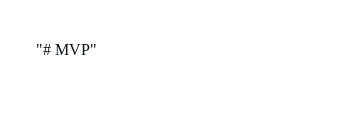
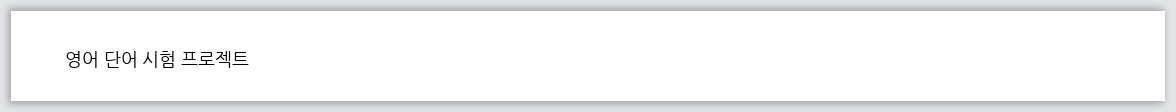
[36,44,98,55] "# MVP" -> [65,51,250,68] 영어 단어 시험 프로젝트

